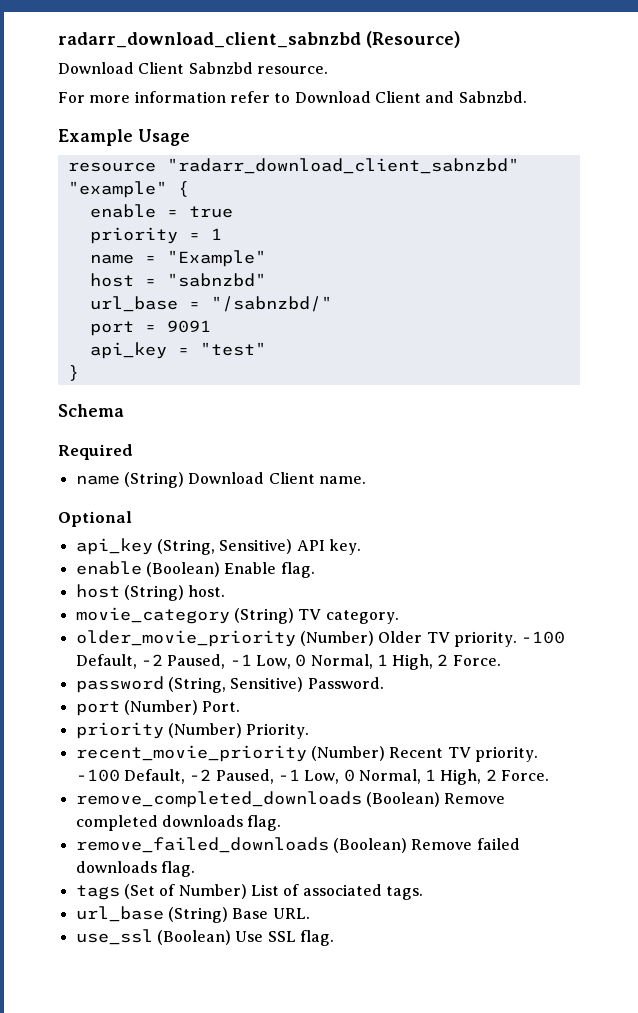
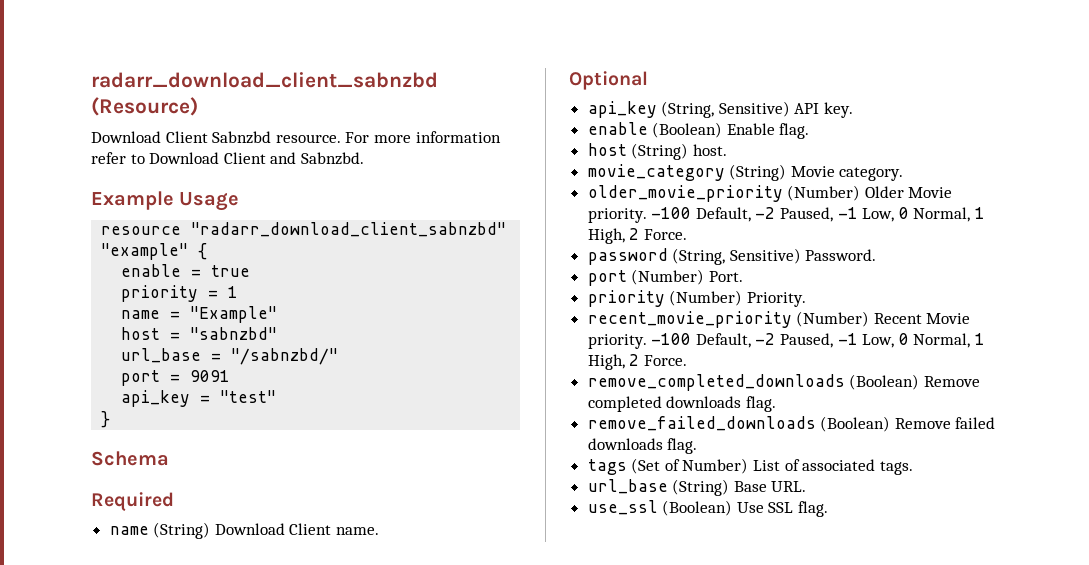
(328, 70) // -> (341, 138) none
[298,609,322,620] TV -> [790,166,835,177] Movie
[426,632,450,643] TV -> [908,187,953,198] Movie
[447,747,471,758] TV -> [926,313,971,324] Movie

